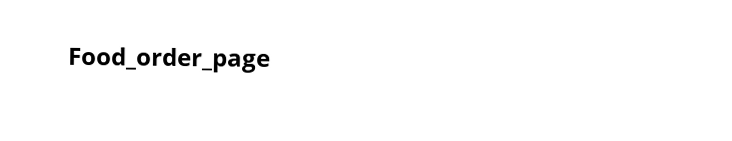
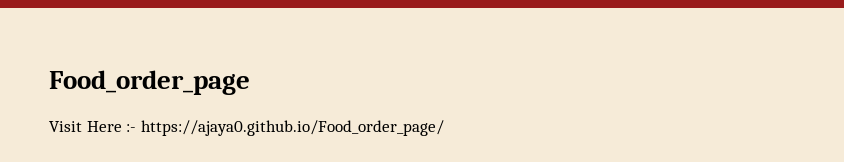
(271, 59) none -> [49,120,444,136] // Visit Here :- https://ajaya0.github.io/Food_order_page/

